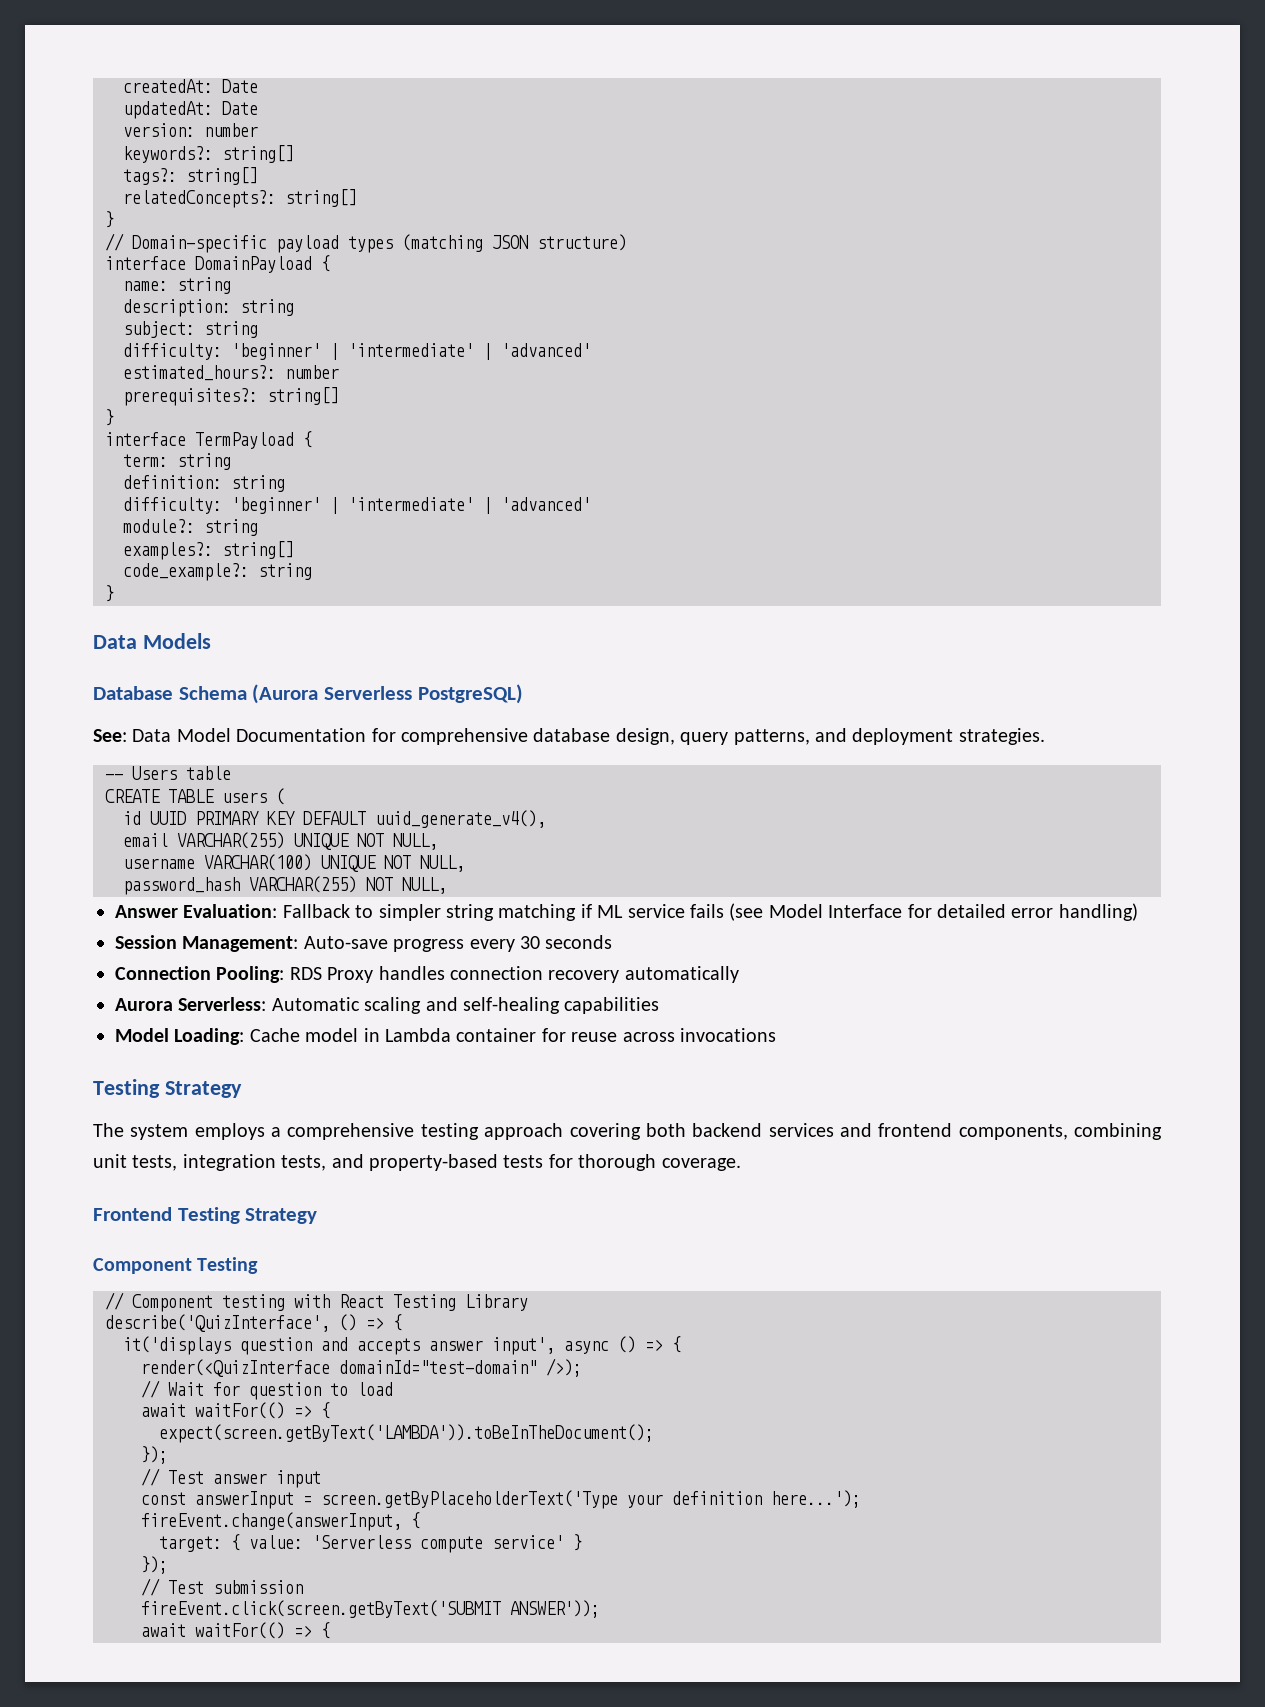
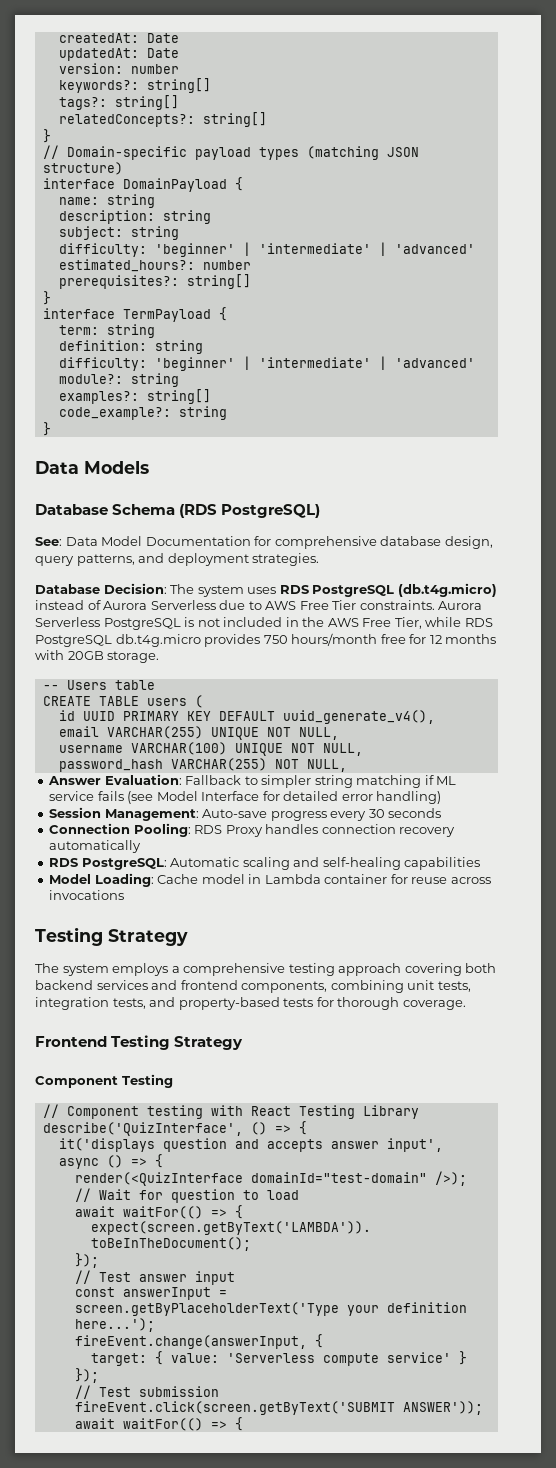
[252,684,413,704] (Aurora Serverless -> [179,504,218,518] (RDS
(1045, 736) none -> [35,583,497,597] [35,600,483,610] [35,617,493,630] [35,633,497,647] [35,650,160,663] // Database Decision: The system uses RDS PostgreSQL (db.t4g.micro) instead of Aurora Serverless due to AWS Free Tier constraints. Aurora Serverless PostgreSQL is not included in the AWS Free Tier, while RDS PostgreSQL db.t4g.micro provides 750 hours/month free for 12 months with 20GB storage.
[115,997,267,1011] Aurora Serverless: -> [49,858,167,870] RDS PostgreSQL:

